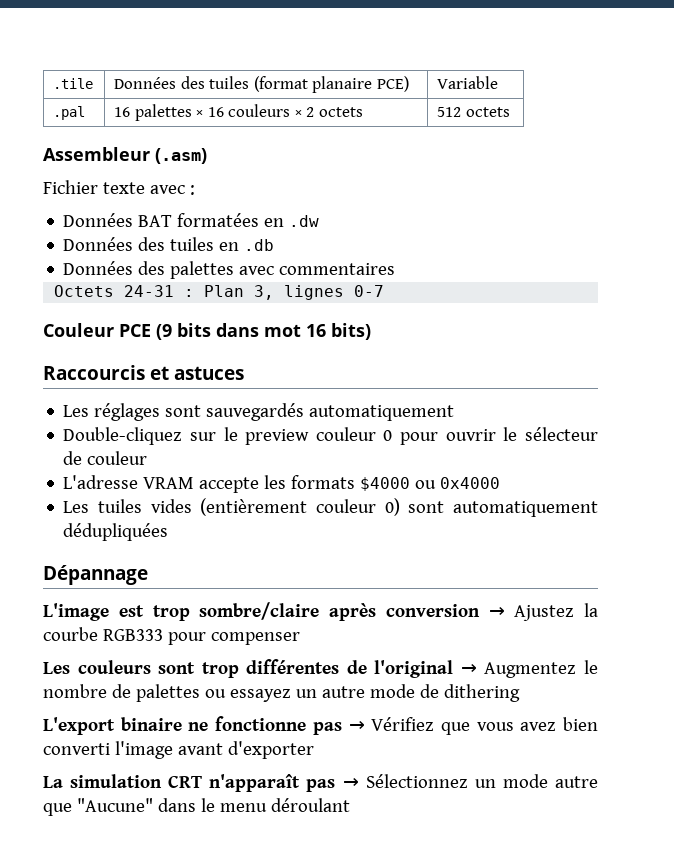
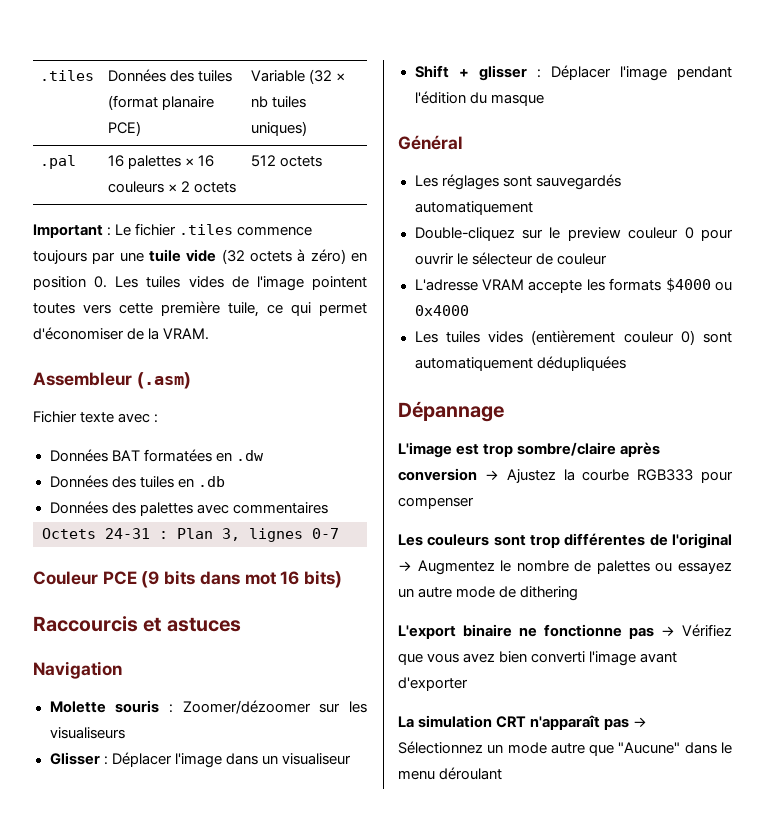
[53,78,94,89] .tile -> [39,70,94,81] .tiles
(499, 82) none -> [309,69,346,84] [250,96,307,108] [250,121,307,136] (32 × nb tuiles uniques)
(510, 112) none -> [33,223,313,238] [33,249,367,264] [33,276,368,291] [33,301,367,317] [33,327,210,340] // Important : Le fichier .tiles commence toujours par une tuile vide (32 octets à zéro) en position 0. Les tuiles vides de l'image pointent toutes vers cette première tuile, ce qui permet d'économiser de la VRAM.
(245, 373) none -> [33,661,122,679] [49,700,367,714] [49,727,125,739] [49,752,351,768] [414,65,732,81] [414,91,544,106] [398,135,463,150] // Navigation // Molette souris : Zoomer/dézoomer sur les visualiseurs // Glisser : Déplacer l'image dans un visualiseur // Shift + glisser : Déplacer l'image pendant l'édition du masque // Général

